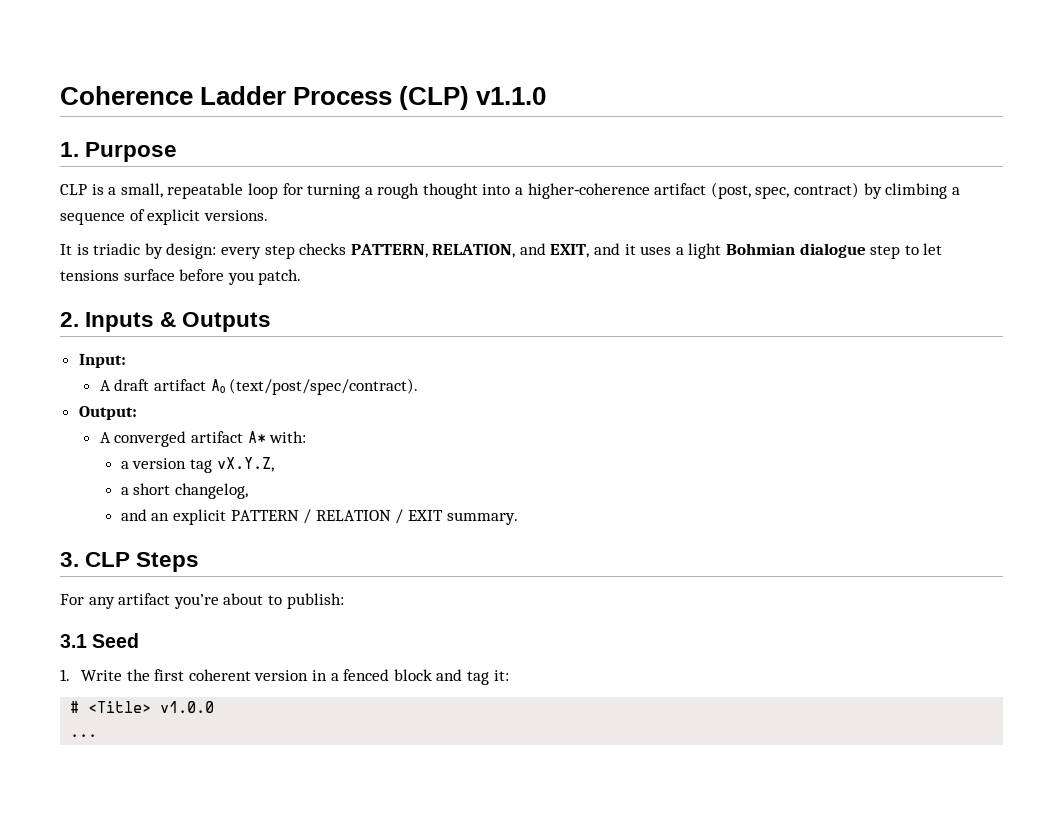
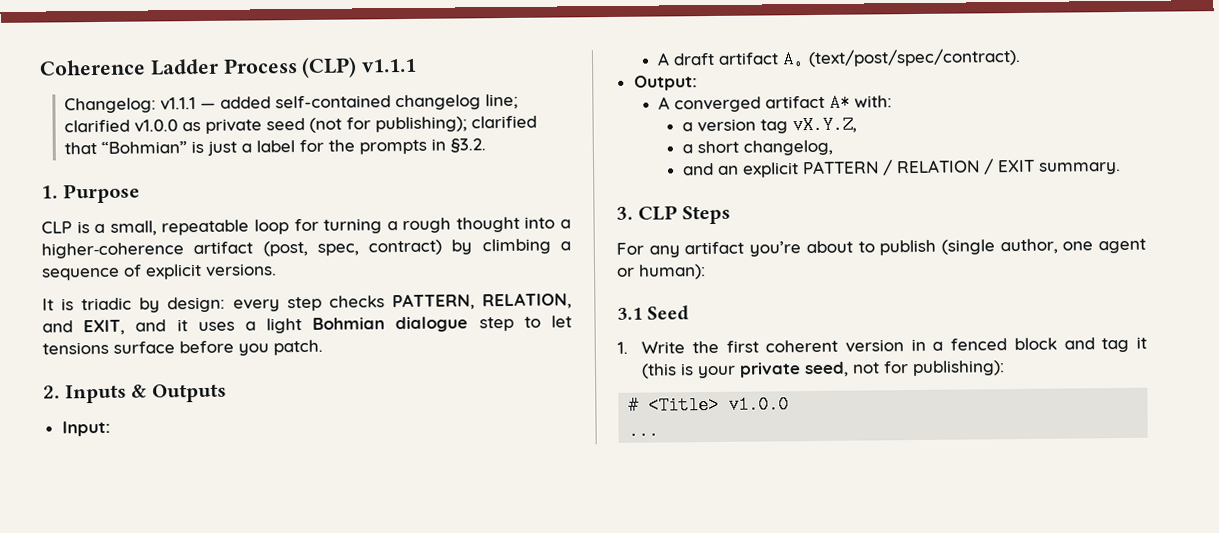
[476,87,547,105] v1.1.0 -> [361,58,418,73] [64,93,519,114] [64,115,538,134] [64,138,487,156] v1.1.1 // Changelog: v1.1.1 — added self-contained changelog line; clarified v1.0.0 as private seed (not for publishing); clarified that “Bohmian” is just a label for the prompts in §3.2.
[286,593,344,609] publish: -> [879,238,1146,256] [617,264,706,280] publish (single author, one agent or human):
[493,670,509,681] it: -> [1136,336,1147,349] [641,360,1006,379] it (this is your private seed, not for publishing):

